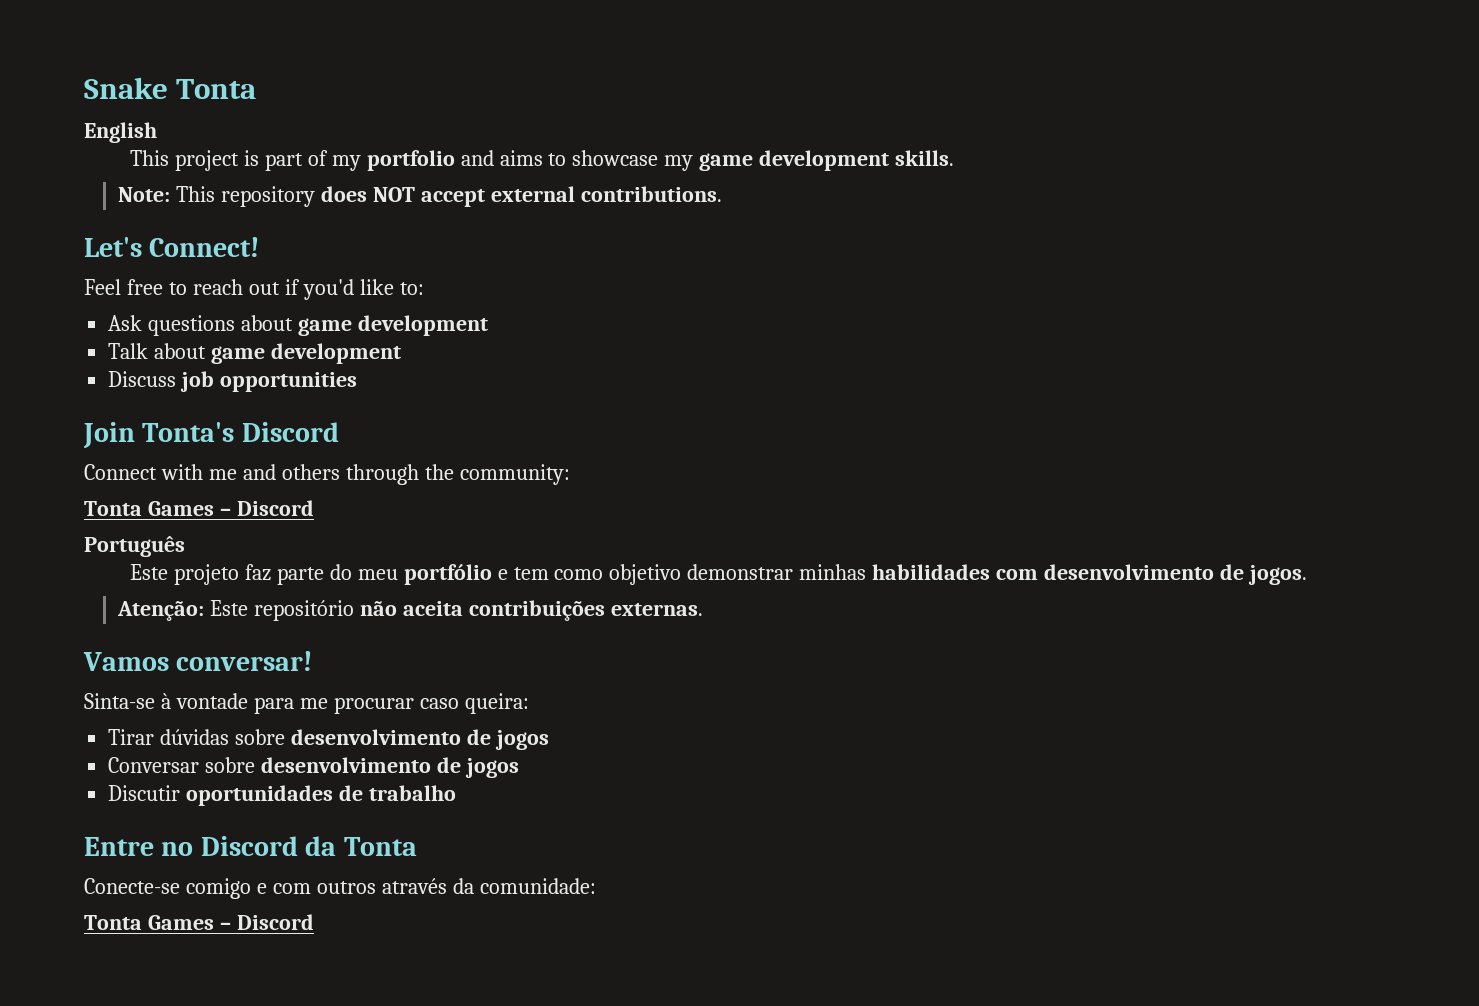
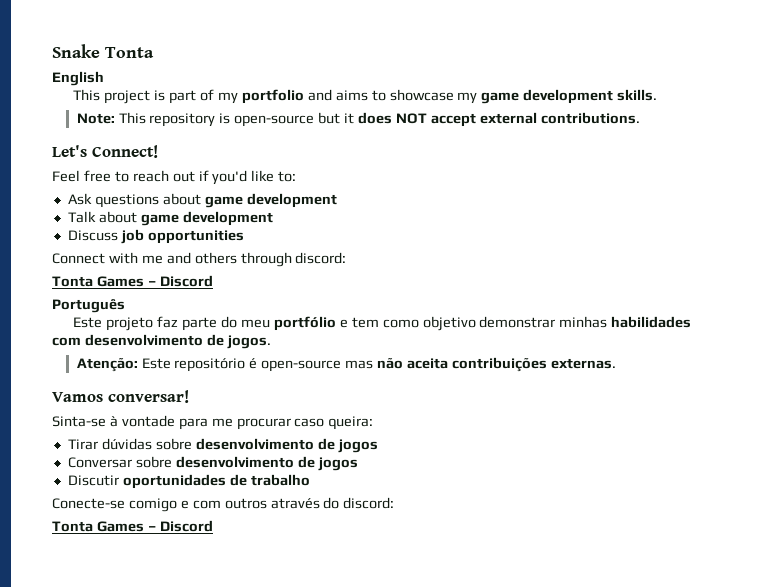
(315, 196) none -> [219,112,355,127] is open-source but it
[83,422,339,449] // Join Tonta's Discord -> (244, 237) none
[424,464,570,485] the community: -> [295,252,347,264] discord:
(354, 610) none -> [249,358,374,372] é open-source mas
[84,836,417,856] // Entre no Discord da Tonta -> (310, 480) none
[452,878,596,894] da comunidade: -> [323,497,395,509] do discord:

